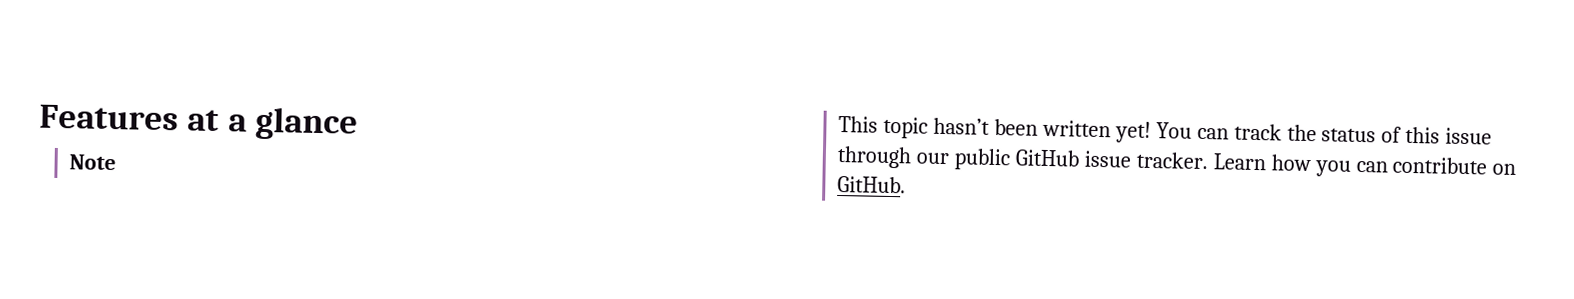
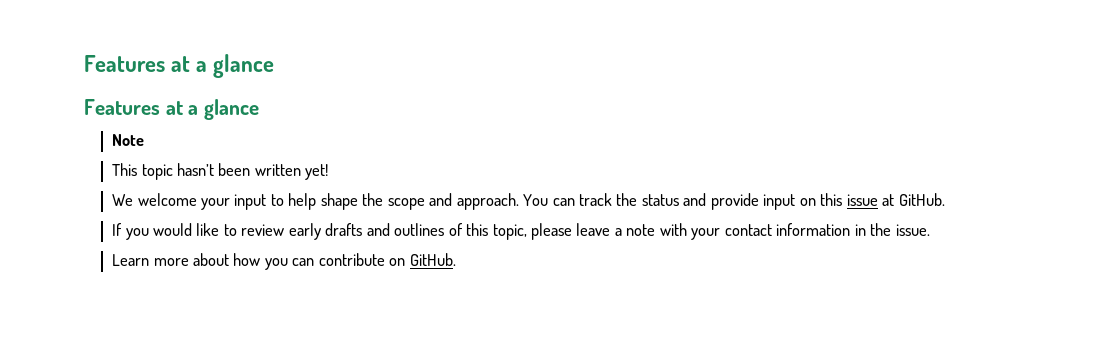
[39,104,358,141] Features at a glance -> [84,54,275,78] [84,99,260,120] Features at a glance // Features at a glance
(1151, 132) none -> [112,193,519,210] // We welcome your input to help shape the scope and approach.
[1381,126,1493,145] [837,145,1266,171] of this issue through our public GitHub issue tracker. Learn -> [683,193,945,210] [112,223,930,240] [112,253,229,266] and provide input on this issue at GitHub. // If you would like to review early drafts and outlines of this topic, please leave a note with your contact information in the issue. // Learn more about

